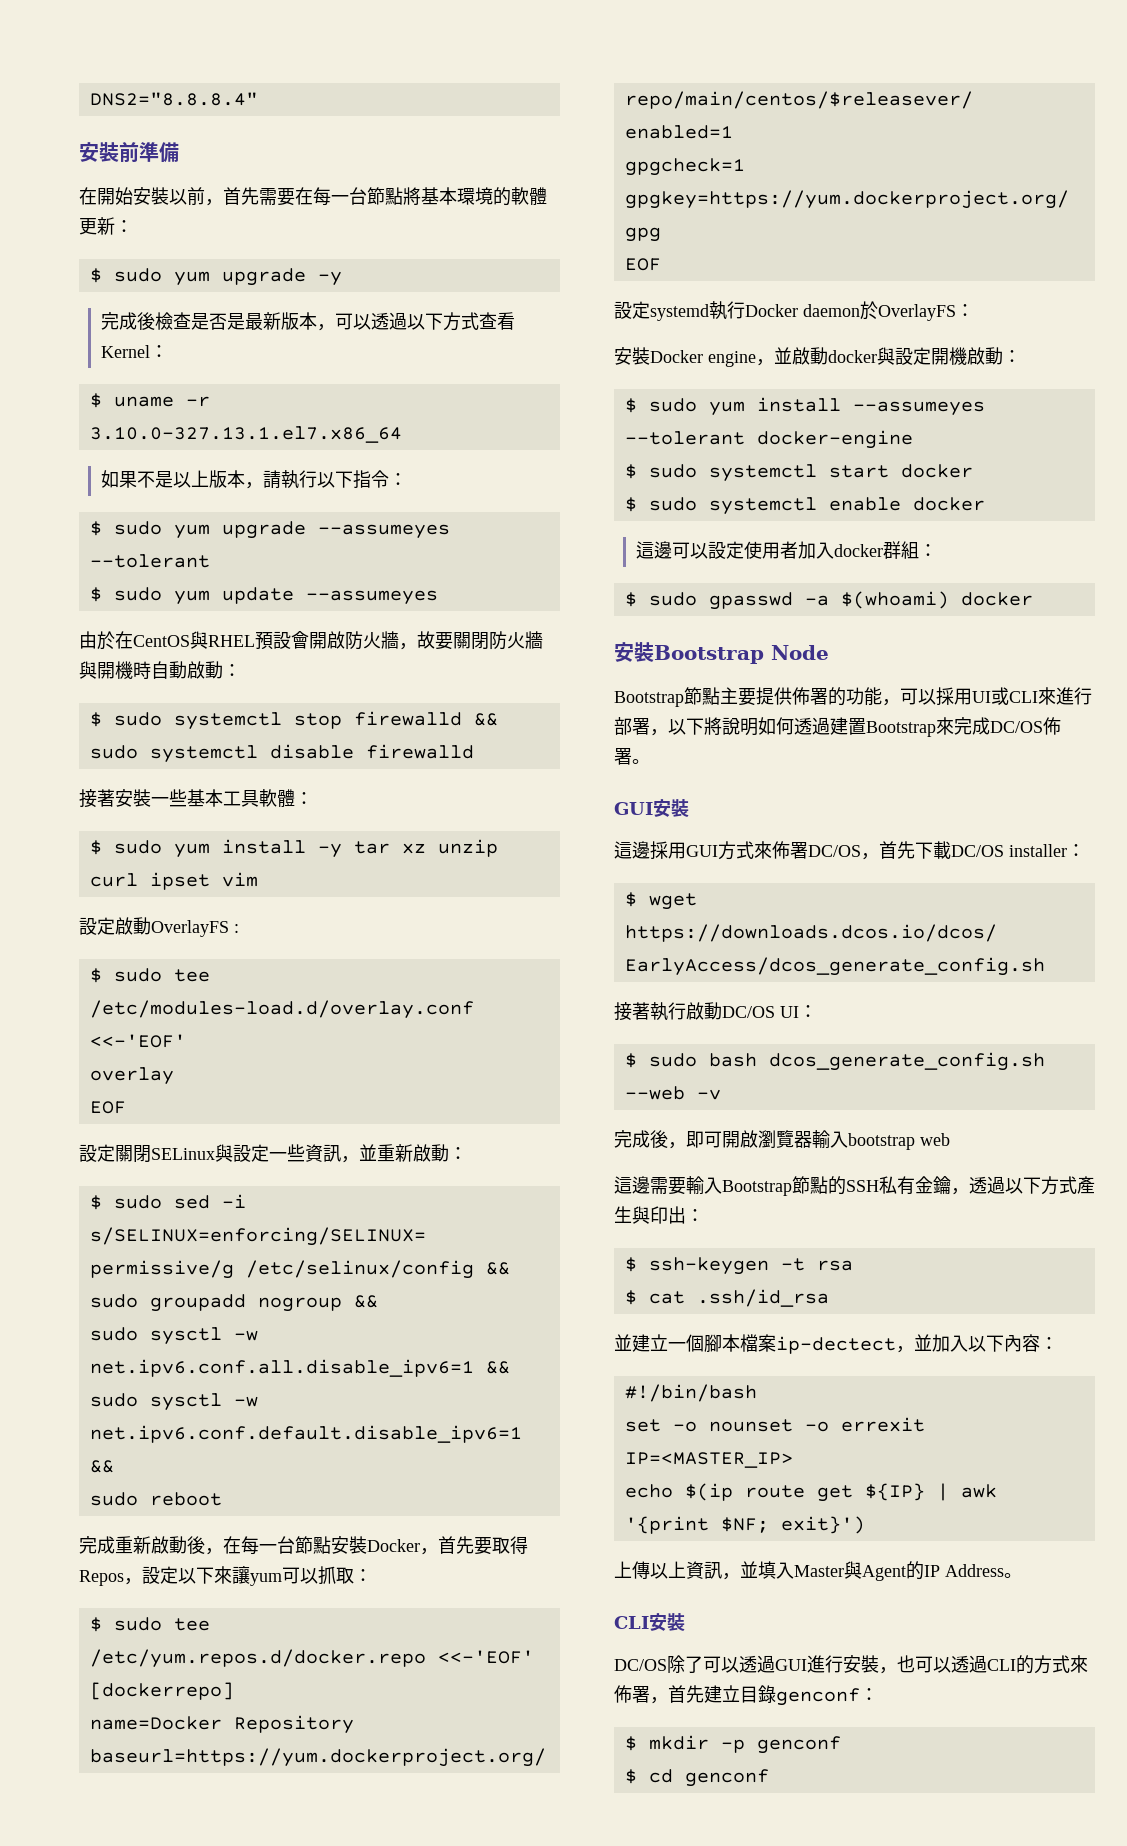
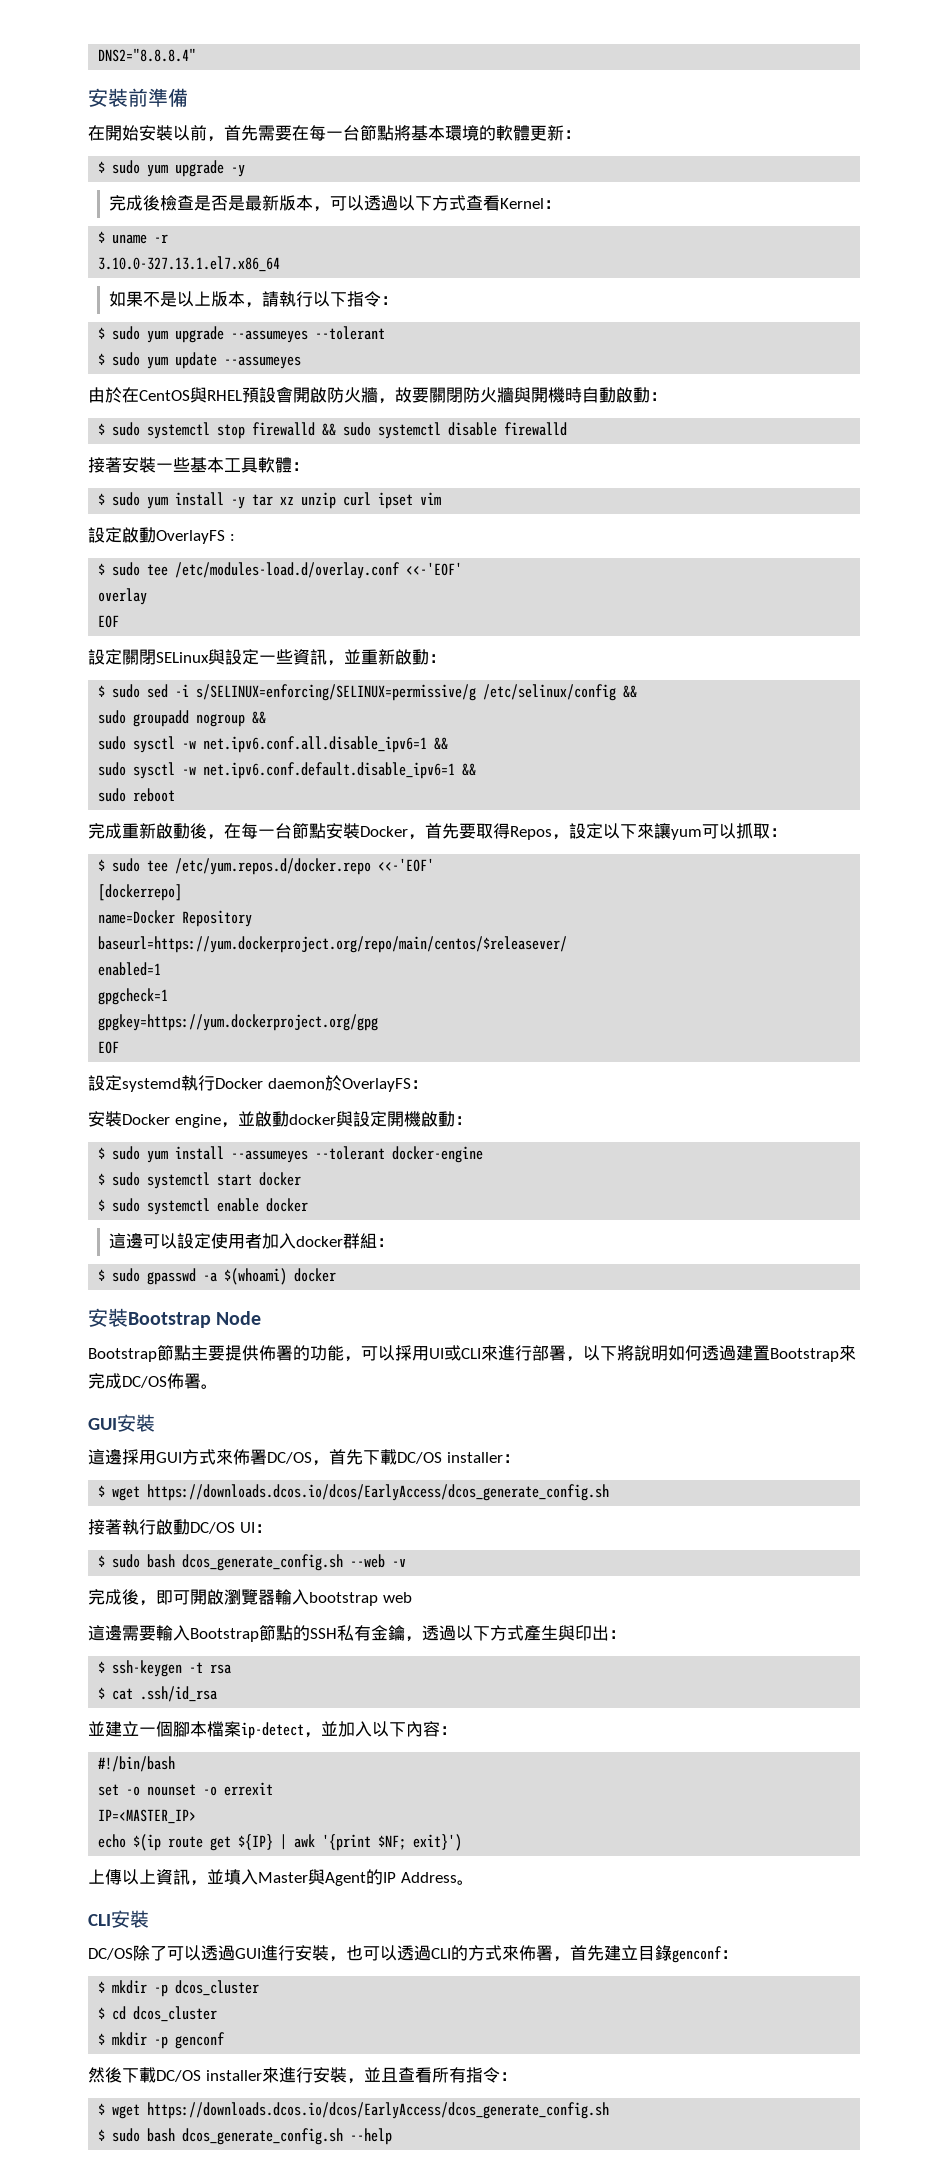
[776,1336,896,1354] ip-dectect -> [241,1722,304,1739] ip-detect
[756,1736,841,1754] genconf -> [175,1980,260,1996] dcos_cluster
[684,1769,769,1787] genconf -> [133,2006,218,2022] [98,2032,226,2049] [88,2067,517,2084] [98,2102,610,2119] [98,2128,393,2145] dcos_cluster // $ mkdir -p genconf // 然後下載DC/OS installer來進行安裝，並且查看所有指令： // $ wget https://downloads.dcos.io/dcos/EarlyAccess/dcos_generate_config.sh // $ sudo bash dcos_generate_config.sh --help

